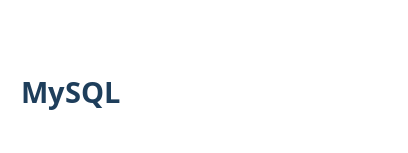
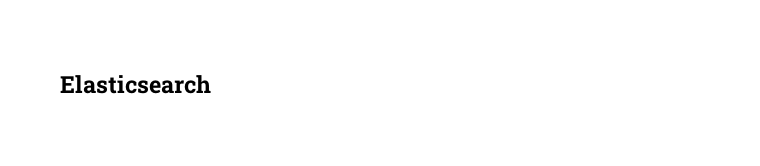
[21,82,120,110] MySQL -> [60,75,211,94] Elasticsearch

